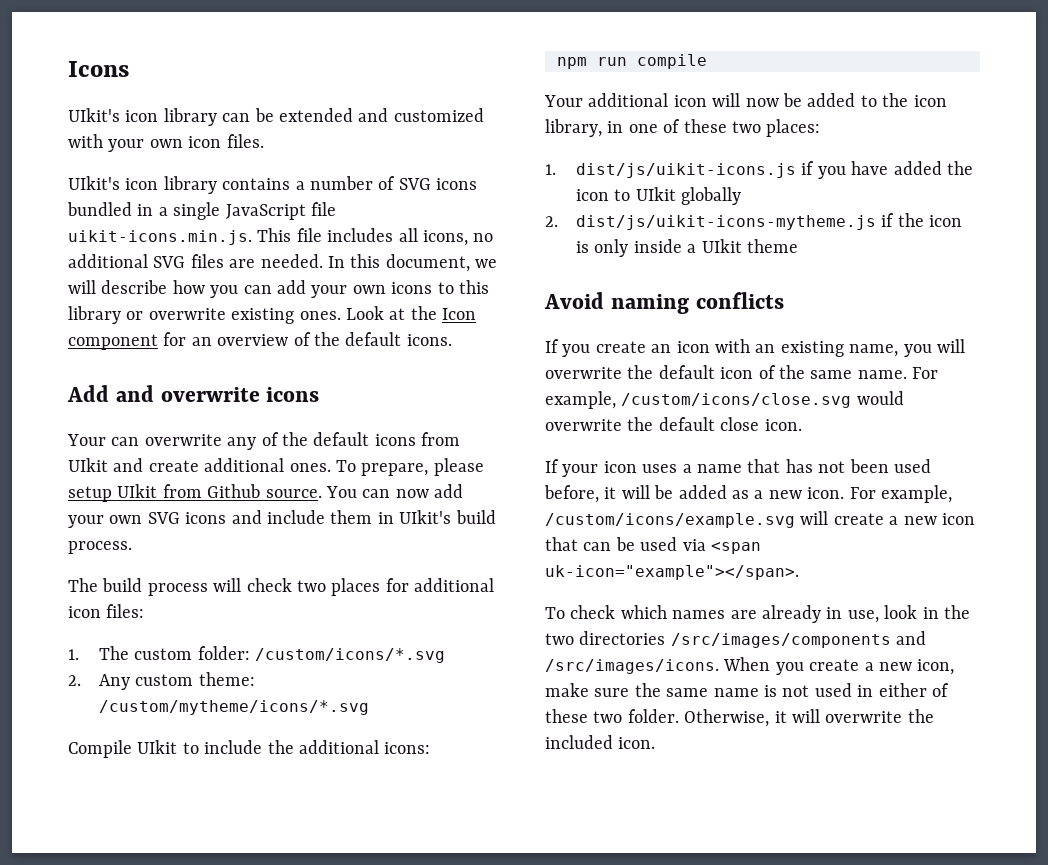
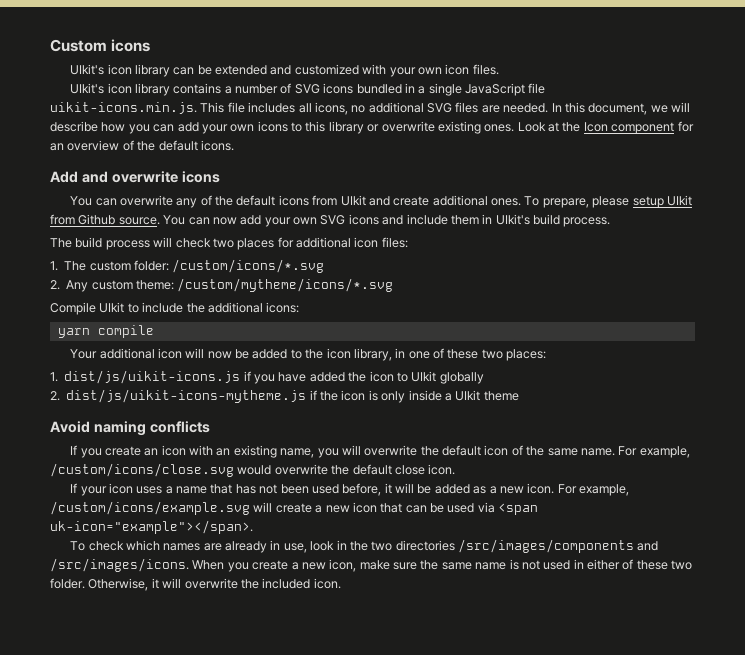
[68,61,129,77] Icons -> [50,39,151,52] Custom icons
[67,434,106,446] Your -> [70,196,93,206] You
[557,57,627,69] npm run -> [57,328,90,338] yarn

